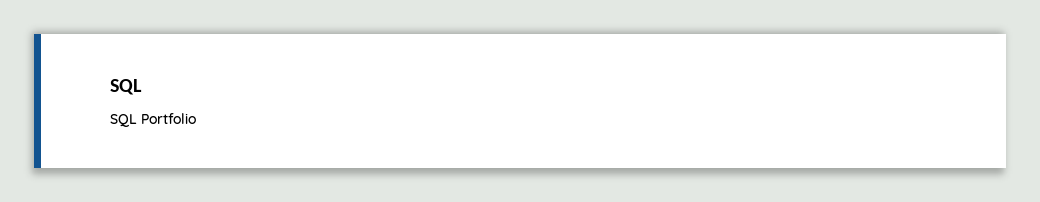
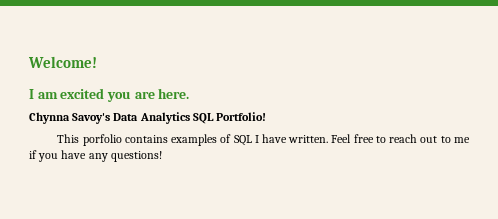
[110,79,142,95] [110,113,196,127] SQL // SQL Portfolio -> [28,56,97,68] [29,88,190,102] [29,112,267,124] [57,134,470,146] [29,150,162,162] Welcome! // I am excited you are here. // Chynna Savoy's Data Analytics SQL Portfolio! // This porfolio contains examples of SQL I have written. Feel free to reach out to me if you have any questions!

